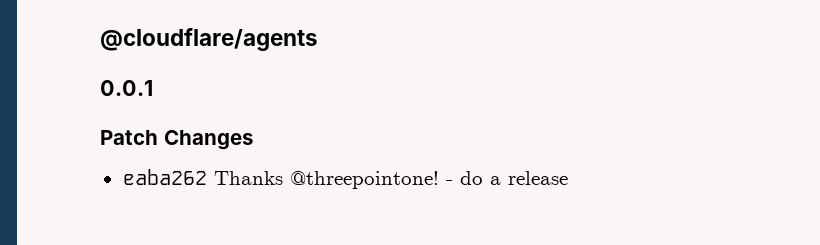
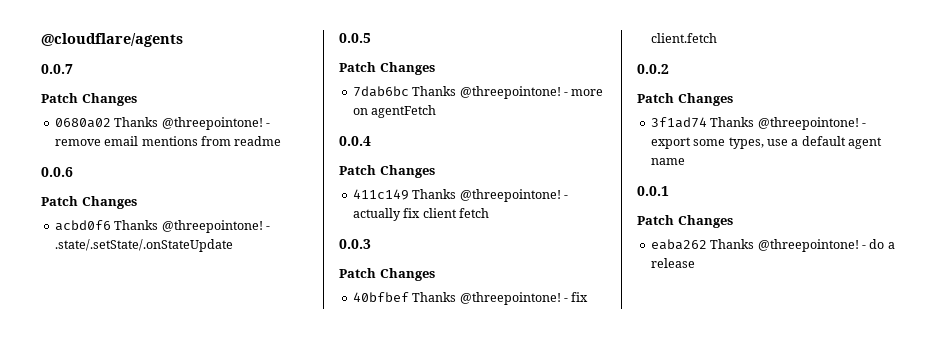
(318, 39) none -> [41,64,73,74] [41,93,137,106] [54,117,270,130] [54,136,282,146] [41,167,73,177] [41,196,137,209] [54,220,270,233] [54,239,233,252] [339,33,371,43] [339,62,435,75] [352,86,604,99] [352,105,437,118] [339,136,371,146] [339,165,435,178] [352,189,568,202] [352,208,489,221] [339,239,371,249] [339,268,435,281] [352,292,589,305] [650,33,717,43] [637,64,669,74] [637,93,733,106] [650,117,866,130] [650,136,882,149] [650,158,685,165] // 0.0.7 // Patch Changes // 0680a02 Thanks @threepointone! - remove email mentions from readme // 0.0.6 // Patch Changes // acbd0f6 Thanks @threepointone! - .state/.setState/.onStateUpdate // 0.0.5 // Patch Changes // 7dab6bc Thanks @threepointone! - more on agentFetch // 0.0.4 // Patch Changes // 411c149 Thanks @threepointone! - actually fix client fetch // 0.0.3 // Patch Changes // 40bfbef Thanks @threepointone! - fix client.fetch // 0.0.2 // Patch Changes // 3f1ad74 Thanks @threepointone! - export some types, use a default agent name

